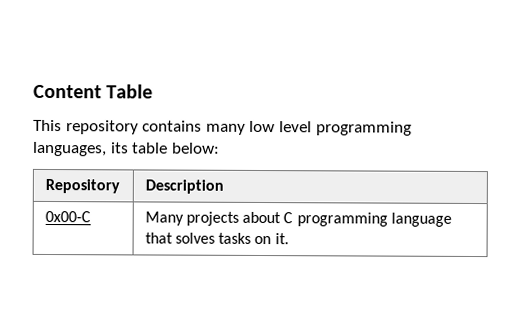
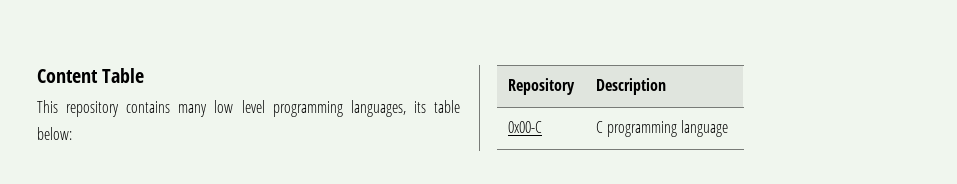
[144,211,452,227] [144,232,289,245] Many projects about C programming language that solves tasks on it. -> [595,120,729,137] C programming language

